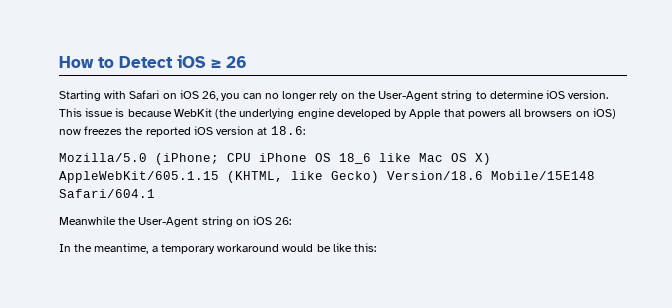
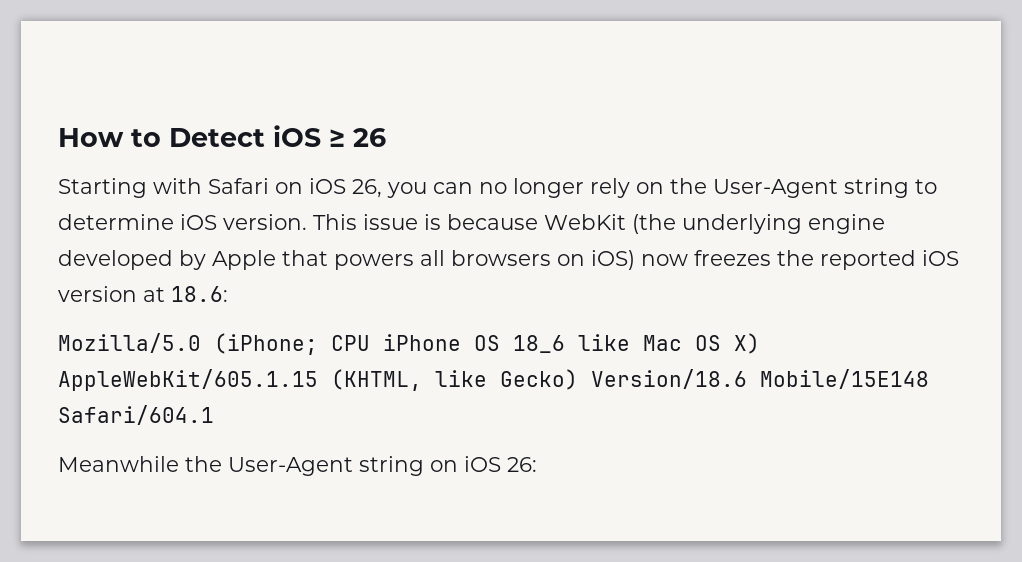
[59,243,377,254] // In the meantime, a temporary workaround would be like this: -> (537, 464) none

